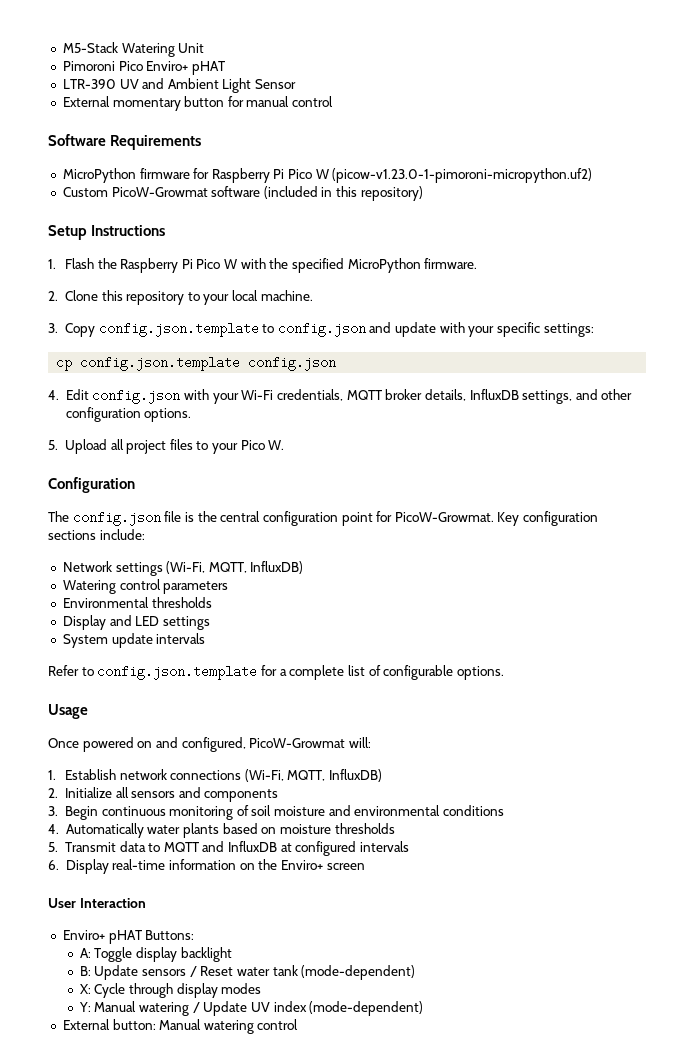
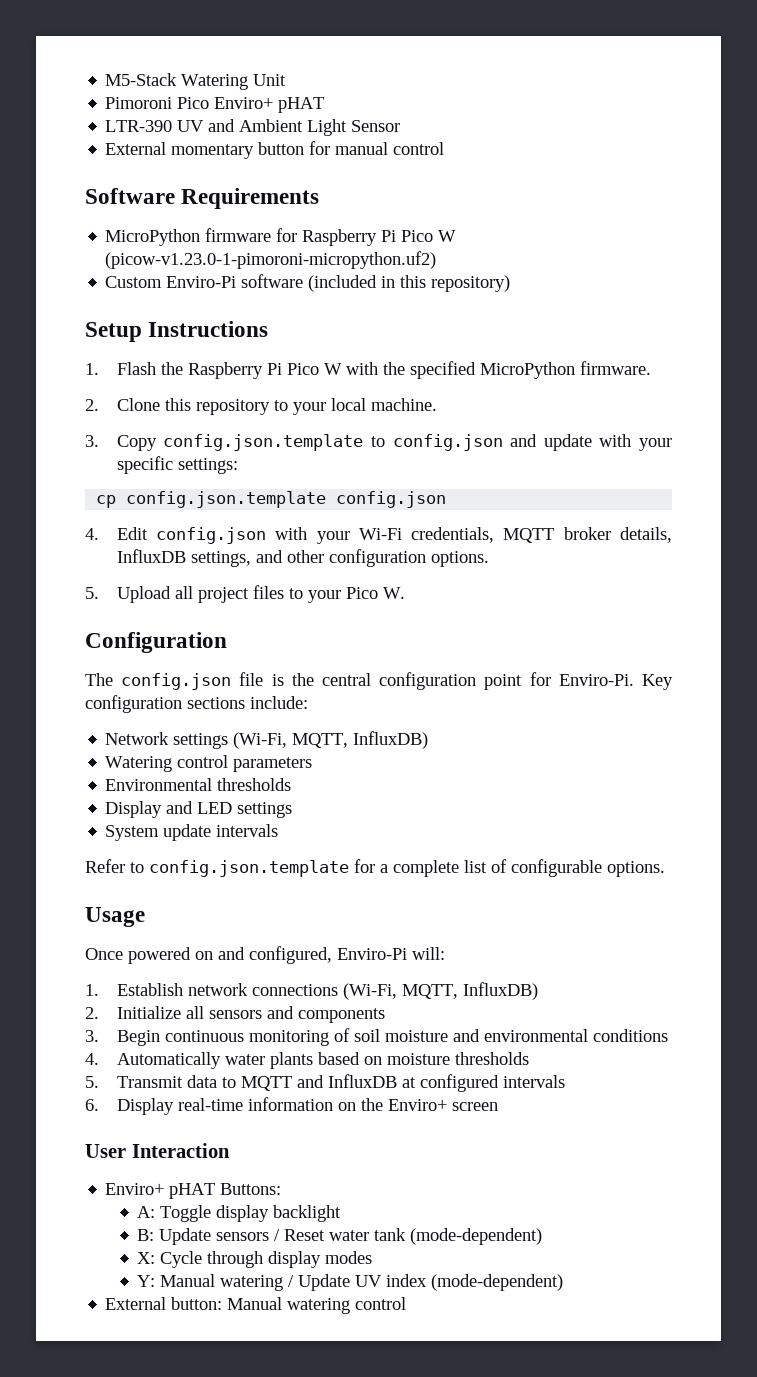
[111,187,208,197] PicoW-Growmat -> [166,276,237,288] Enviro-Pi
[394,512,494,522] PicoW-Growmat. -> [558,674,634,686] Enviro-Pi.
[249,738,346,748] PicoW-Growmat -> [337,948,407,960] Enviro-Pi

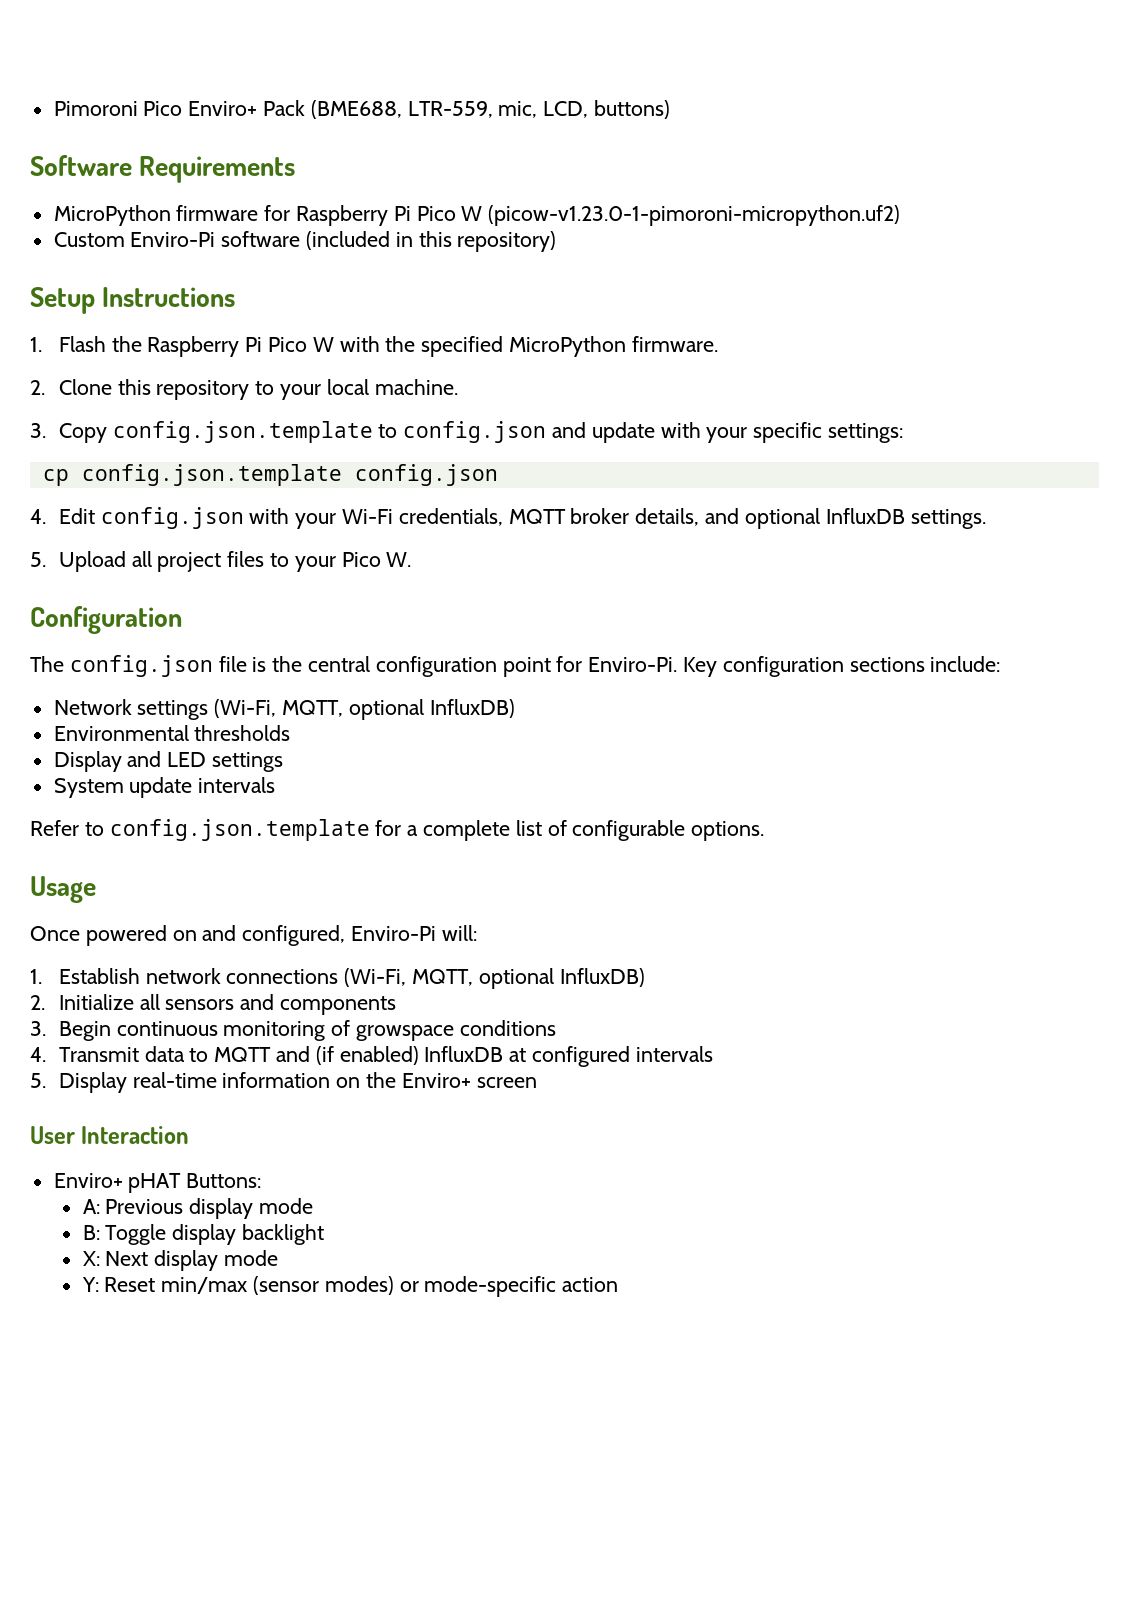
[105,73,287,90] [105,97,325,113] [105,119,401,136] [105,141,445,159] M5-Stack Watering Unit // Pimoroni Pico Enviro+ pHAT // LTR-390 UV and Ambient Light Sensor // External momentary button for manual control -> [53,100,671,119] Pimoroni Pico Enviro+ Pack (BME688, LTR-559, mic, LCD, buttons)
[116,549,489,567] InfluxDB settings, and other configuration options. -> [705,508,986,529] and optional InfluxDB settings.
[353,731,429,749] [105,755,313,772] InfluxDB) // Watering control parameters -> [348,699,515,720] optional InfluxDB)
(458, 991) none -> [478,968,554,989] optional
[353,1029,668,1042] [85,1052,529,1069] [85,1076,99,1088] soil moisture and environmental conditions // 4. Automatically water plants based on moisture thresholds // 5. -> [356,1020,556,1041] [30,1047,46,1062] growspace conditions // 4.
(324, 1081) none -> [315,1046,419,1065] (if enabled)
[85,1099,99,1111] 6. -> [30,1073,46,1088] 5.
(156, 1212) none -> [105,1198,313,1219] [82,1225,100,1240] Previous display mode // B:
[137,1228,543,1245] [137,1251,373,1268] [137,1274,564,1291] [105,1297,407,1314] B: Update sensors / Reset water tank (mode-dependent) // X: Cycle through display modes // Y: Manual watering / Update UV index (mode-dependent) // External button: Manual watering control -> [82,1250,278,1271] [81,1276,619,1297] X: Next display mode // Y: Reset min/max (sensor modes) or mode-specific action

